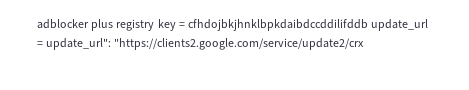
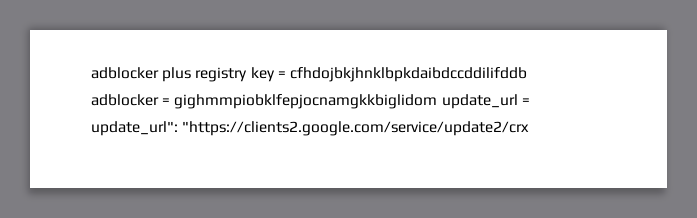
(369, 25) none -> [91,94,438,109] adblocker = gighmmpiobklfepjocnamgkkbiglidom

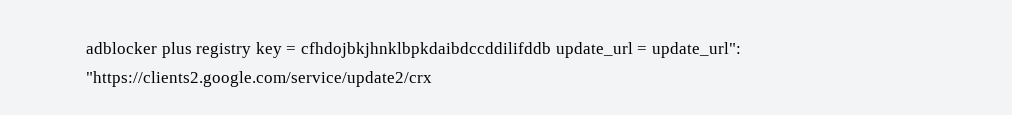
[91,94,438,109] adblocker = gighmmpiobklfepjocnamgkkbiglidom -> (551, 50) none

